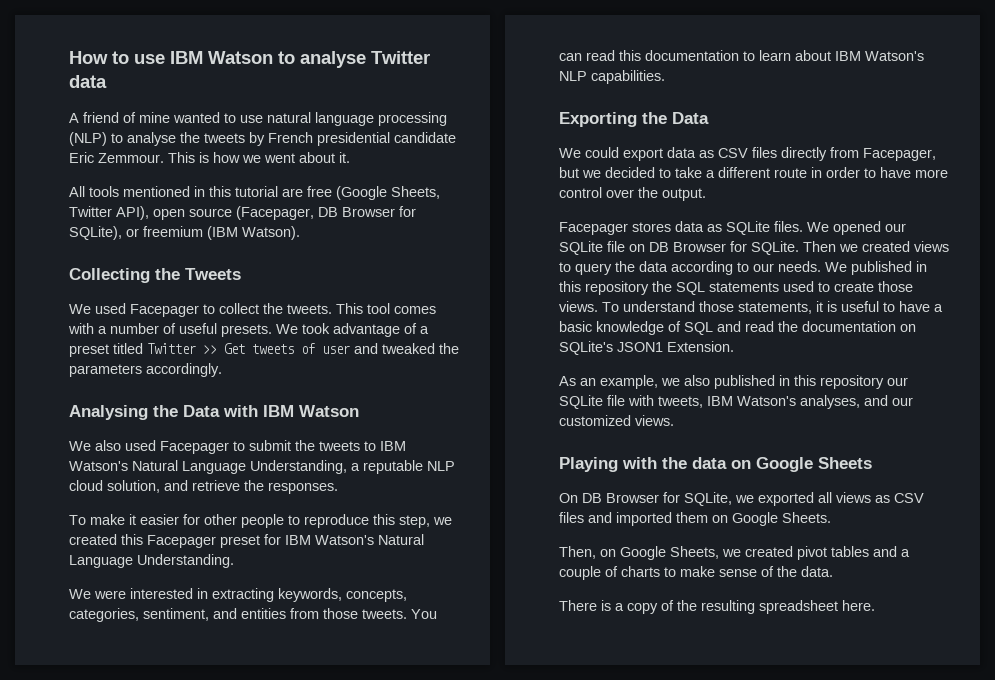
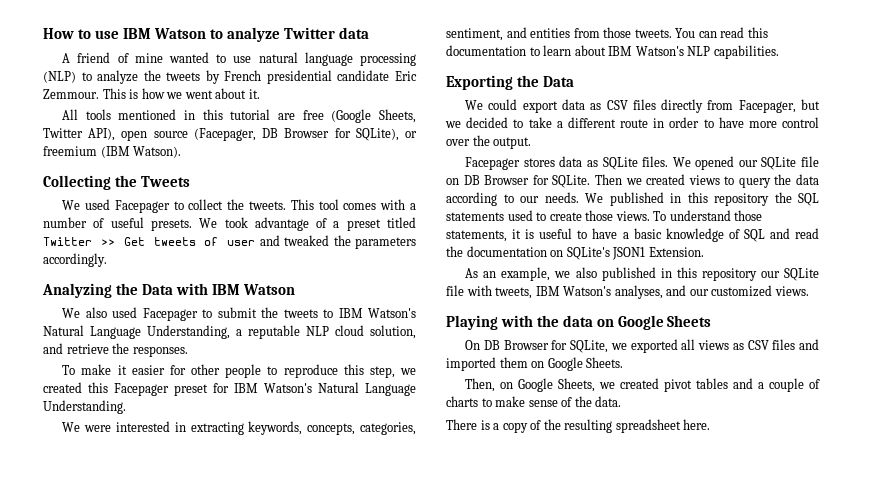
[300,51,366,68] analyse -> [227,27,281,42] analyze
[127,132,176,146] analyse -> [97,70,139,84] analyze
[69,405,148,420] Analysing -> [42,283,112,298] Analyzing

